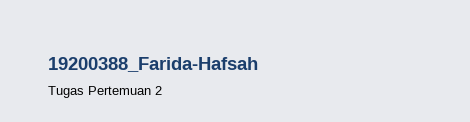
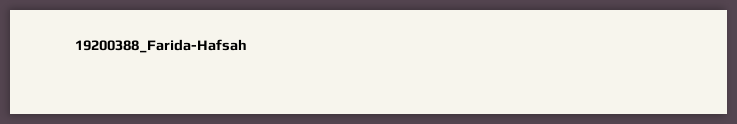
[48,86,162,98] // Tugas Pertemuan 2 -> (247, 46) none

